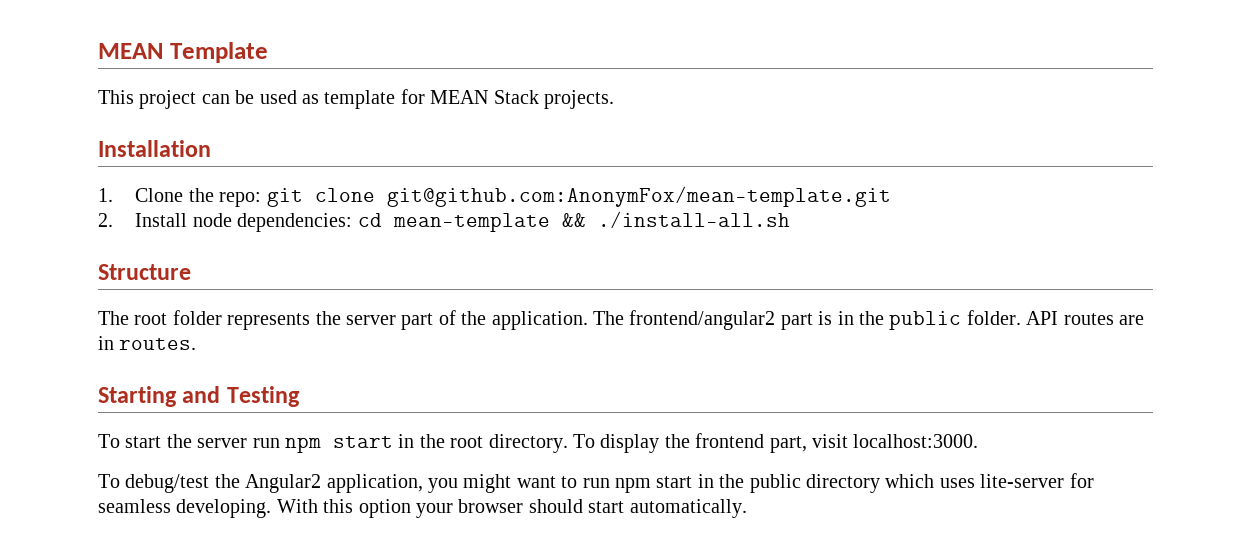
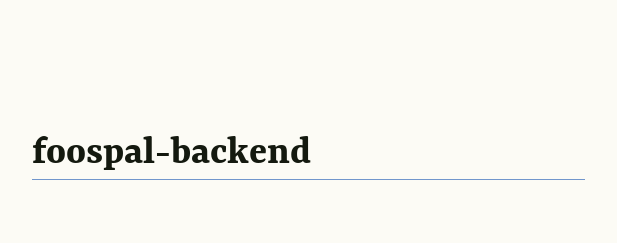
[98,42,268,63] [98,89,614,109] [98,140,211,157] [98,186,891,207] [98,211,790,232] [98,264,191,280] [98,310,1144,330] [98,336,197,350] [98,386,300,407] [98,433,979,453] [98,473,1094,493] [98,499,747,518] MEAN Template // This project can be used as template for MEAN Stack projects. // Installation // 1. Clone the repo: git clone git@github.com:AnonymFox/mean-template.git // 2. Install node dependencies: cd mean-template && ./install-all.sh // Structure // The root folder represents the server part of the application. The frontend/angular2 part is in the public folder. API routes are in routes. // Starting and Testing // To start the server run npm start in the root directory. To display the frontend part, visit localhost:3000. // To debug/test the Angular2 application, you might want to run npm start in the public directory which uses lite-server for seamless developing. With this option your browser should start automatically. -> [32,136,311,170] foospal-backend

